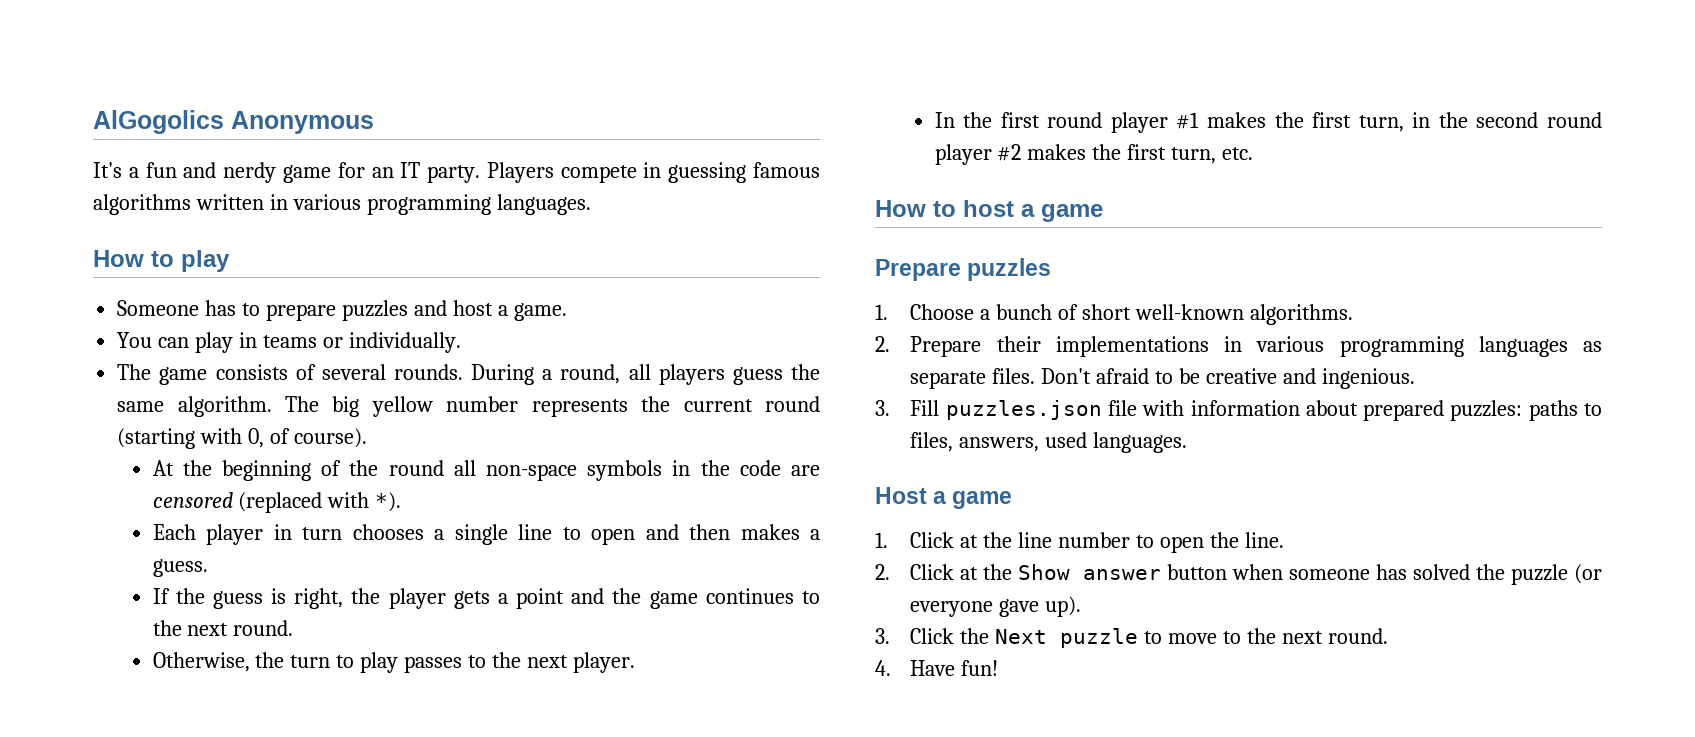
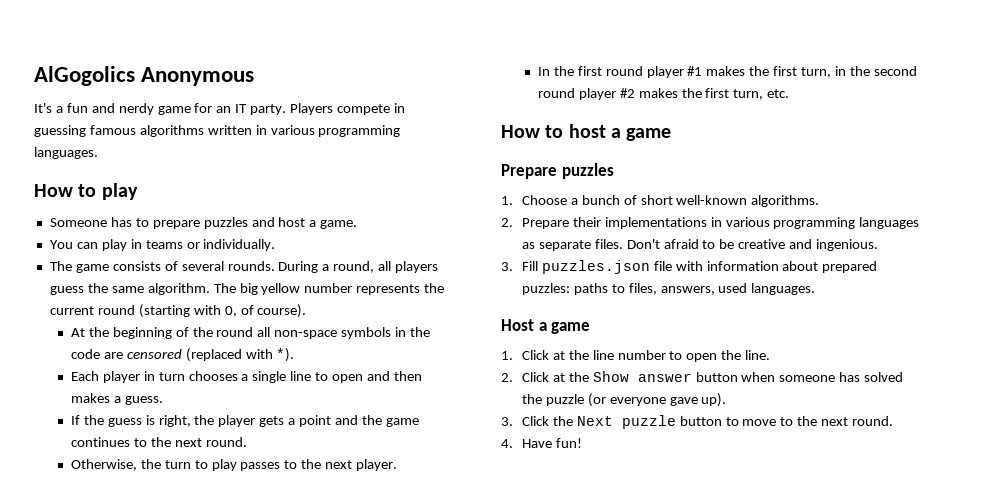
(1139, 638) none -> [679,416,722,426] button

